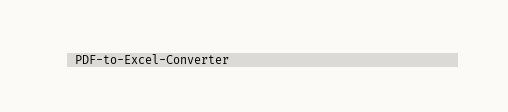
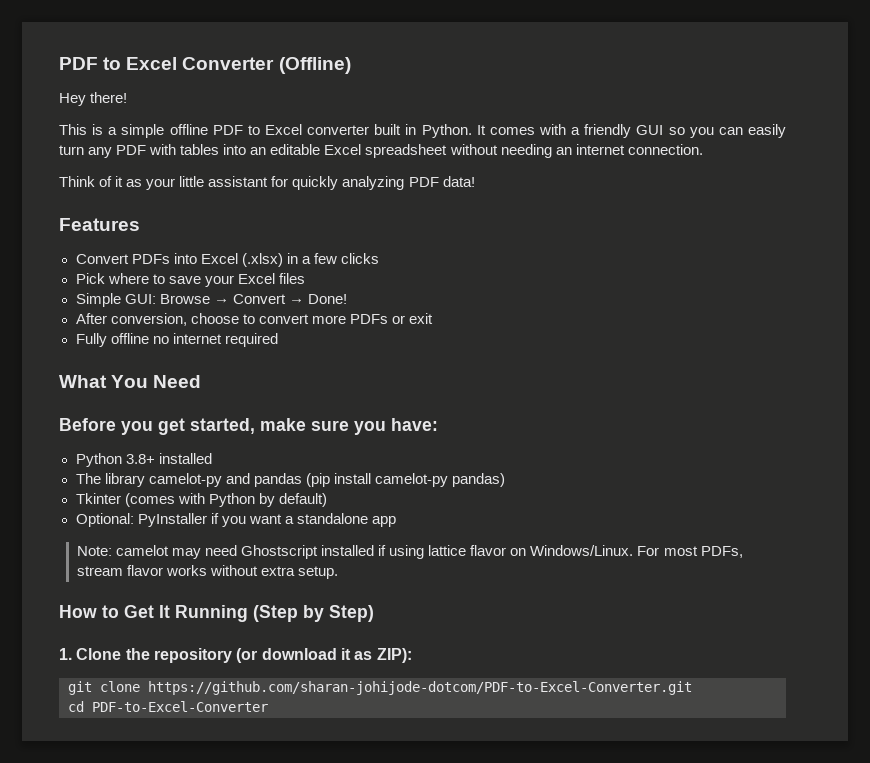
(74, 59) none -> [59,57,351,74] [59,92,128,106] [59,124,786,138] [59,144,703,158] [59,176,475,190] [59,218,140,231] [75,253,379,267] [75,273,305,287] [75,293,347,307] [75,313,433,326] [75,333,278,347] [59,375,202,388] [59,418,438,435] [75,453,212,467] [75,473,505,487] [75,493,327,507] [75,513,396,527] [76,545,743,559] [76,565,339,579] [59,605,374,622] [59,648,412,663] [68,681,692,695] [68,701,84,712] PDF to Excel Converter (Offline) // Hey there! // This is a simple offline PDF to Excel converter built in Python. It comes with a friendly GUI so you can easily turn any PDF with tables into an editable Excel spreadsheet without needing an internet connection. // Think of it as your little assistant for quickly analyzing PDF data! // Features // Convert PDFs into Excel (.xlsx) in a few clicks // Pick where to save your Excel files // Simple GUI: Browse → Convert → Done! // After conversion, choose to convert more PDFs or exit // Fully offline no internet required // What You Need // Before you get started, make sure you have: // Python 3.8+ installed // The library camelot-py and pandas (pip install camelot-py pandas) // Tkinter (comes with Python by default) // Optional: PyInstaller if you want a standalone app // Note: camelot may need Ghostscript installed if using lattice flavor on Windows/Linux. For most PDFs, stream flavor works without extra setup. // How to Get It Running (Step by Step) // 1. Clone the repository (or download it as ZIP): // git clone https://github.com/sharan-johijode-dotcom/PDF-to-Excel-Converter.git // cd

